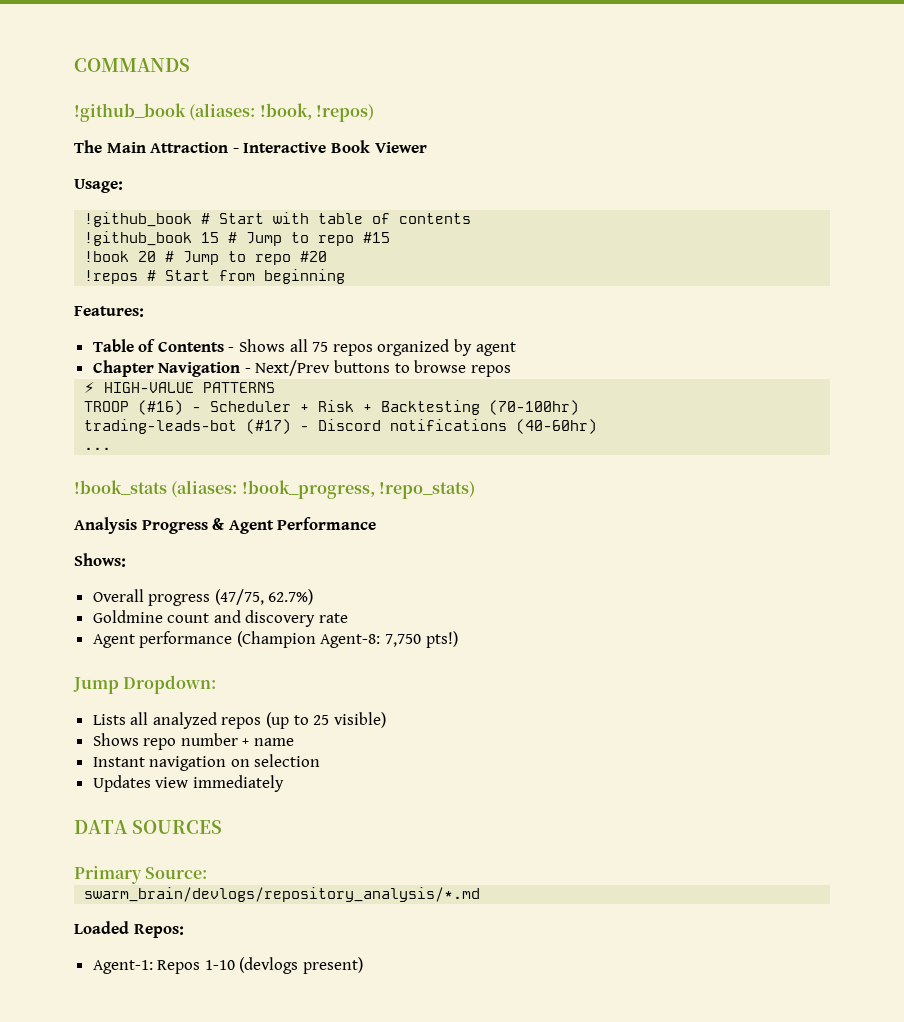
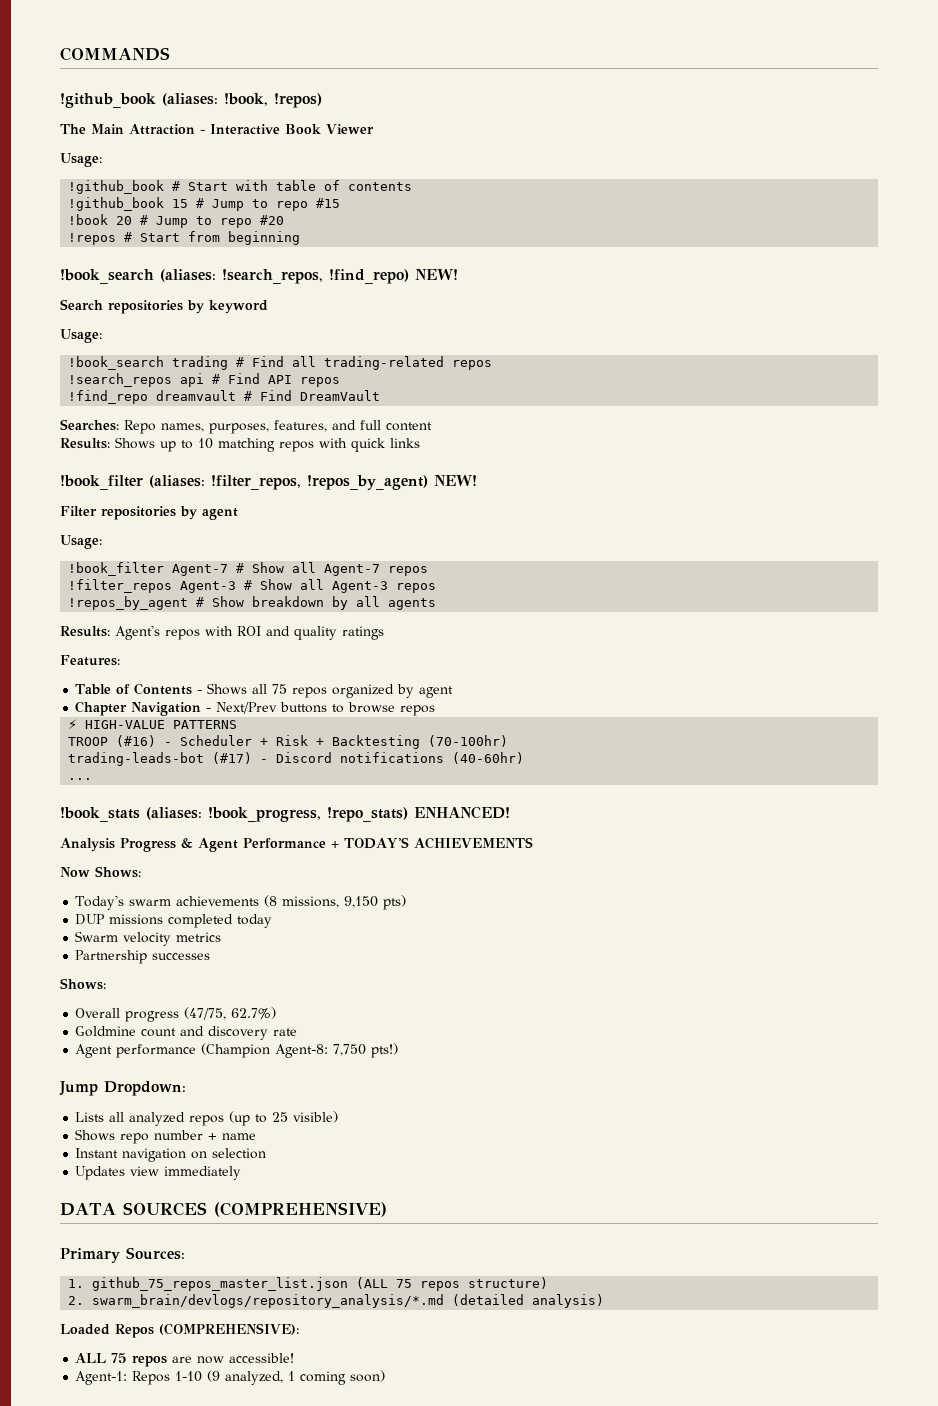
(346, 276) none -> [60,269,458,284] [60,299,268,314] [60,329,102,343] [68,356,493,370] [68,373,341,387] [68,390,381,404] [60,419,432,434] [60,437,420,452] [60,475,477,490] [60,506,238,520] [60,535,102,549] [68,562,429,576] [68,579,437,593] [68,596,437,610] [60,625,384,640] // !book_search (aliases: !search_repos, !find_repo) NEW! // Search repositories by keyword // Usage: // !book_search trading # Find all trading-related repos // !search_repos api # Find API repos // !find_repo dreamvault # Find DreamVault // Searches: Repo names, purposes, features, and full content // Results: Shows up to 10 matching repos with quick links // !book_filter (aliases: !filter_repos, !repos_by_agent) NEW! // Filter repositories by agent // Usage: // !book_filter Agent-7 # Show all Agent-7 repos // !filter_repos Agent-3 # Show all Agent-3 repos // !repos_by_agent # Show breakdown by all agents // Results: Agent's repos with ROI and quality ratings
(475, 490) none -> [414,806,510,819] ENHANCED!
(377, 523) none -> [331,837,533,849] [60,866,141,878] [75,895,407,910] [75,914,273,928] [75,931,222,946] [75,950,211,964] + TODAY'S ACHIEVEMENTS // Now Shows: // Today's swarm achievements (8 missions, 9,150 pts) // DUP missions completed today // Swarm velocity metrics // Partnership successes
(222, 827) none -> [213,1202,387,1217] (COMPREHENSIVE)
[145,867,208,879] Source: // -> [126,1247,185,1260] [68,1277,549,1291] [68,1296,85,1305] Sources: // 1. github_75_repos_master_list.json (ALL 75 repos structure) // 2.
(481, 894) none -> [452,1294,605,1308] (detailed analysis)
[133,924,184,938] [92,957,364,974] Repos: // Agent-1: Repos 1-10 (devlogs present) -> [115,1323,299,1338] [75,1353,295,1367] [75,1370,386,1385] Repos (COMPREHENSIVE): // ALL 75 repos are now accessible! // Agent-1: Repos 1-10 (9 analyzed, 1 coming soon)

